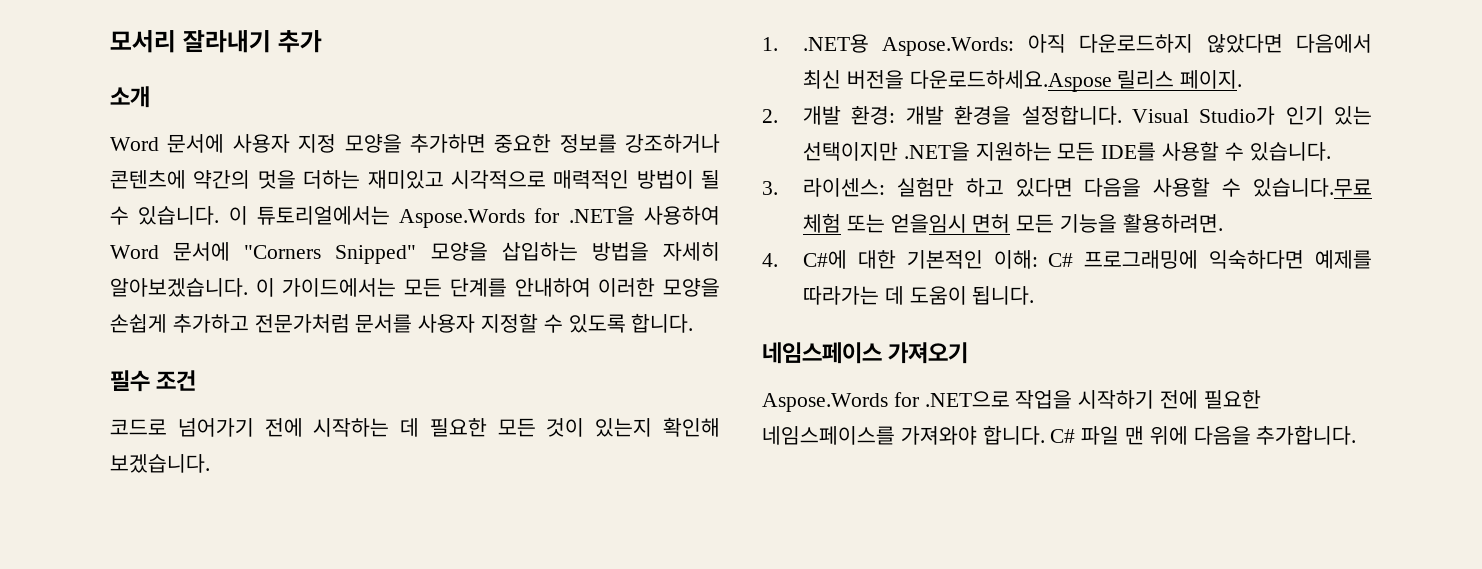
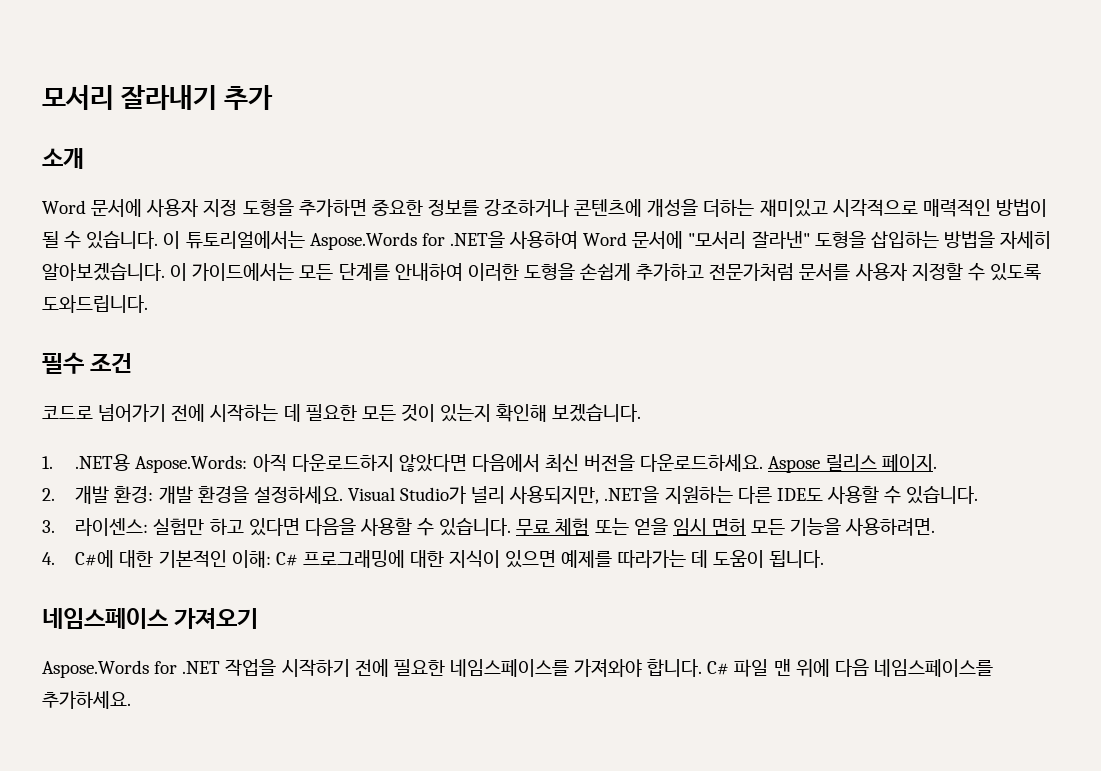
[344,134,402,153] 모양을 -> [242,199,294,216] 도형을
[193,170,296,189] 약간의 멋을 -> [647,199,699,217] 개성을
[244,242,488,264] "Corners Snipped" 모양을 -> [688,231,866,249] "모서리 잘라낸" 도형을
[663,278,720,297] 모양을 -> [523,263,575,280] 도형을
[631,313,694,333] 합니다. -> [42,295,148,313] 도와드립니다.
[909,70,1112,92] 다운로드하세요.Aspose -> [640,454,821,473] 다운로드하세요. Aspose
[1021,105,1122,125] 설정합니다. -> [253,486,343,504] 설정하세요.
[1285,106,1372,125] [803,142,1157,161] 인기 있는 선택이지만 .NET을 지원하는 모든 IDE를 -> [471,486,823,504] 널리 사용되지만, .NET을 지원하는 다른 IDE도
[1253,178,1372,197] [803,213,967,233] 있습니다.무료 체험 또는 얻을임시 -> [439,518,707,536] 있습니다. 무료 체험 또는 얻을 임시
[1122,213,1223,233] 활용하려면. -> [845,518,936,536] 사용하려면.
[1209,250,1305,269] 익숙하다면 -> [410,550,557,568] 대한 지식이 있으면
[924,391,1010,407] .NET으로 -> [182,661,221,674] .NET
[1193,425,1357,445] 다음을 추가합니다. -> [834,659,993,677] [42,691,131,709] 다음 네임스페이스를 추가하세요.

